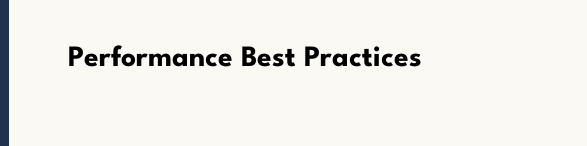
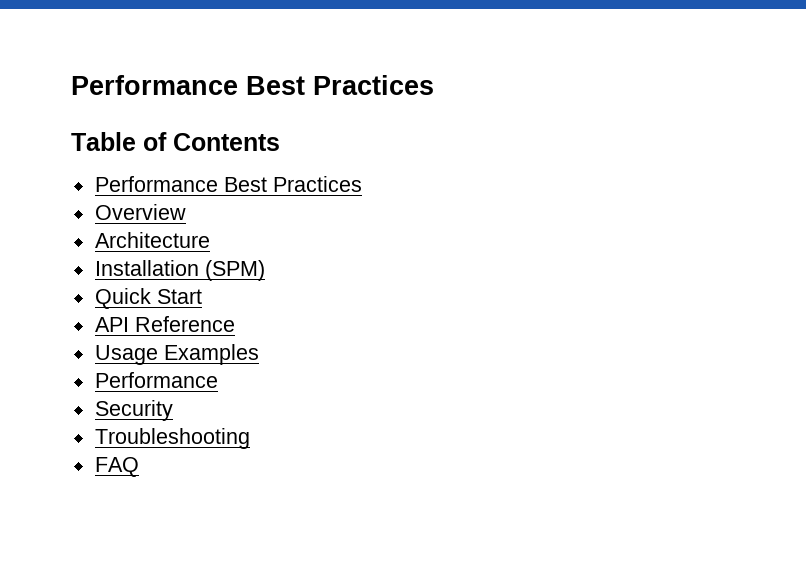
[68,45,422,67] Performance Best Practices -> [71,75,434,95] [71,132,280,151] [94,176,362,192] [94,204,186,220] [94,232,210,248] [94,260,265,281] [94,288,202,309] [94,316,235,332] [94,344,259,365] [94,372,218,388] [94,400,173,421] [94,428,250,449] [94,457,139,477] Performance Best Practices // Table of Contents // Performance Best Practices // Overview // Architecture // Installation (SPM) // Quick Start // API Reference // Usage Examples // Performance // Security // Troubleshooting // FAQ

